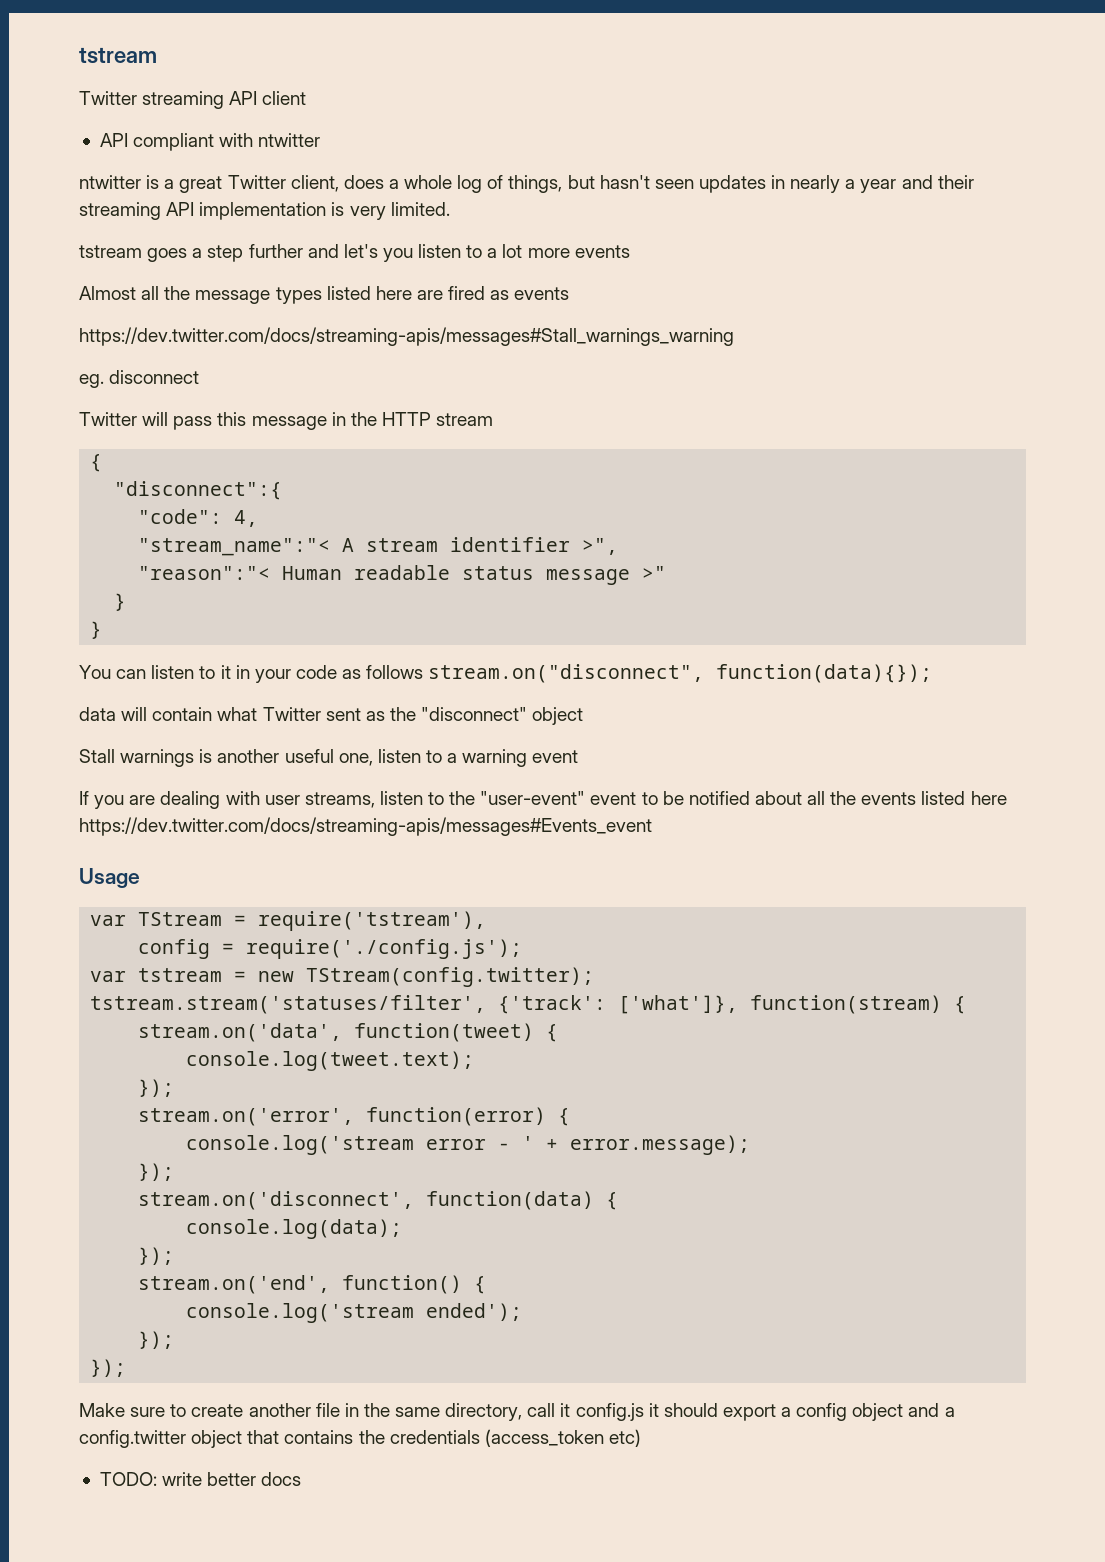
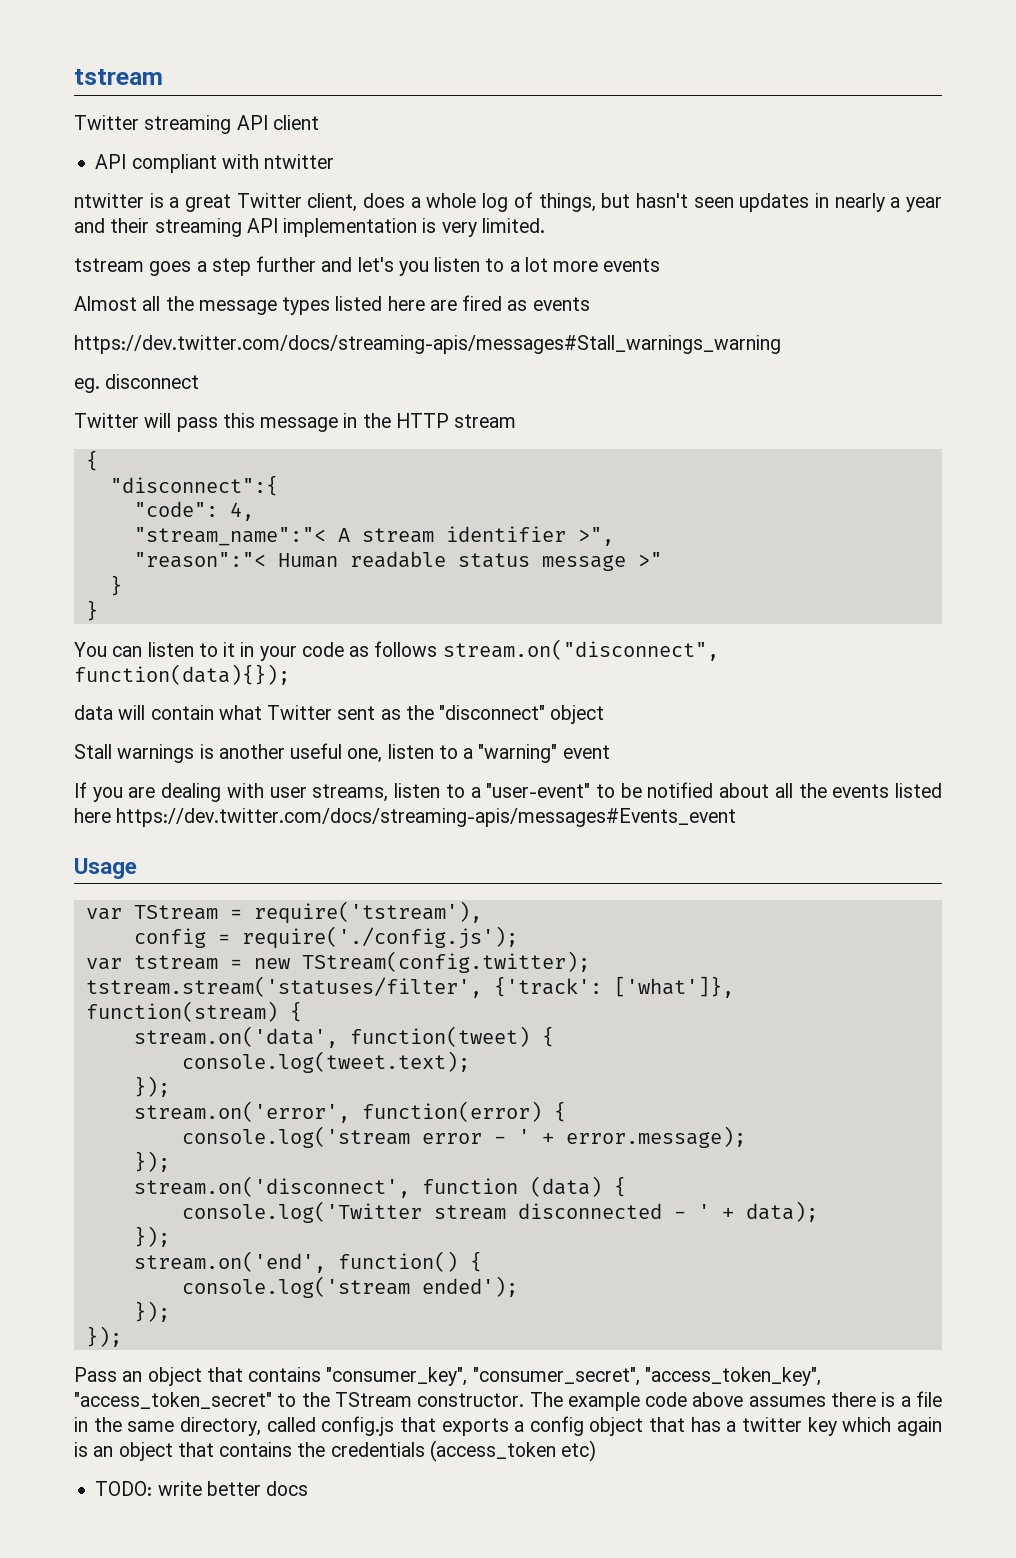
[462,749,528,767] warning -> [478,744,558,763] "warning"
[449,791,637,805] the "user-event" event -> [470,783,591,798] a "user-event"
[426,1191,619,1210] [186,1219,403,1239] function(data) { // console.log(data); -> [421,1176,626,1197] [181,1201,818,1223] function (data) { // console.log('Twitter stream disconnected - ' + data);
[79,1403,311,1417] Make sure to create another -> [74,1367,821,1386] [74,1392,911,1411] Pass an object that contains "consumer_key", "consumer_secret", "access_token_key", "access_token_secret" to the TStream constructor. The example code above assumes there is a
[527,1403,955,1421] [79,1430,186,1448] call it config.js it should export a config object and a config.twitter -> [266,1416,942,1436] [74,1442,114,1457] called config.js that exports a config object that has a twitter key which again is an

